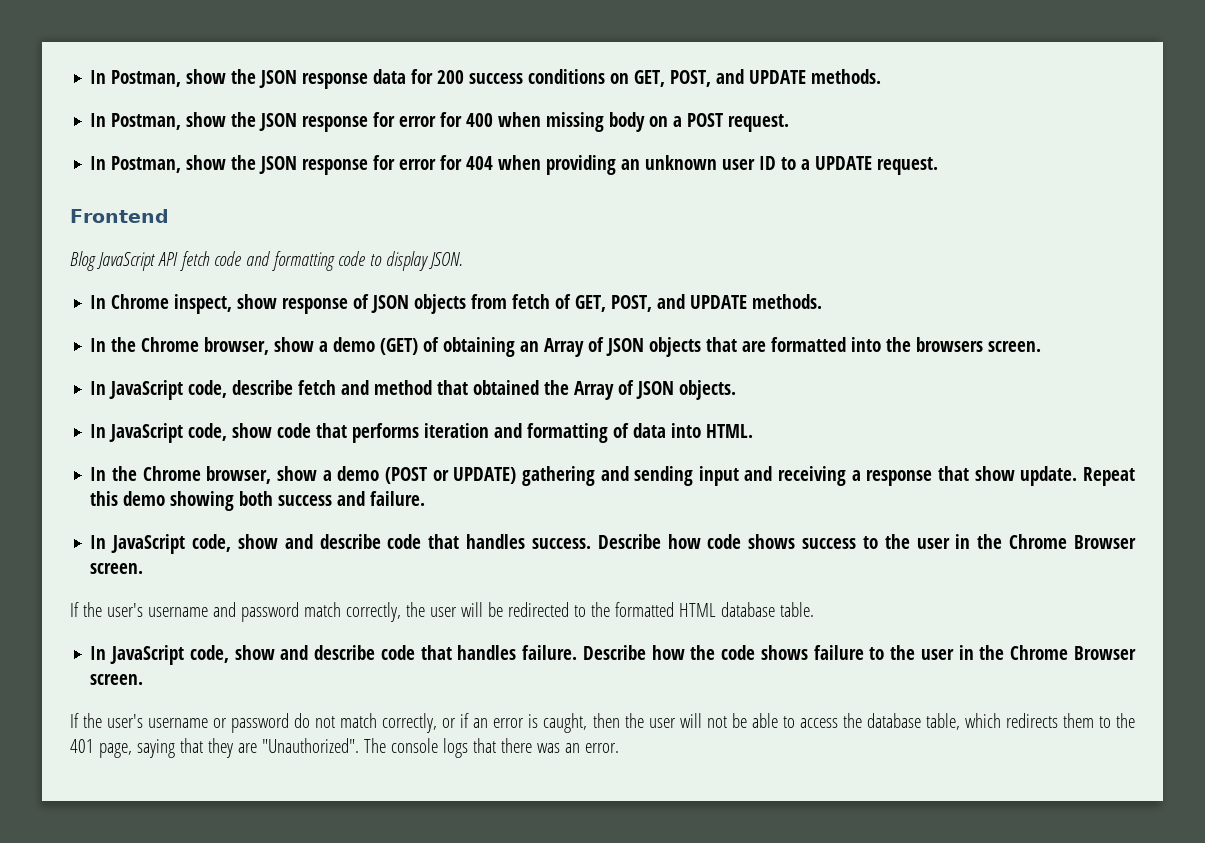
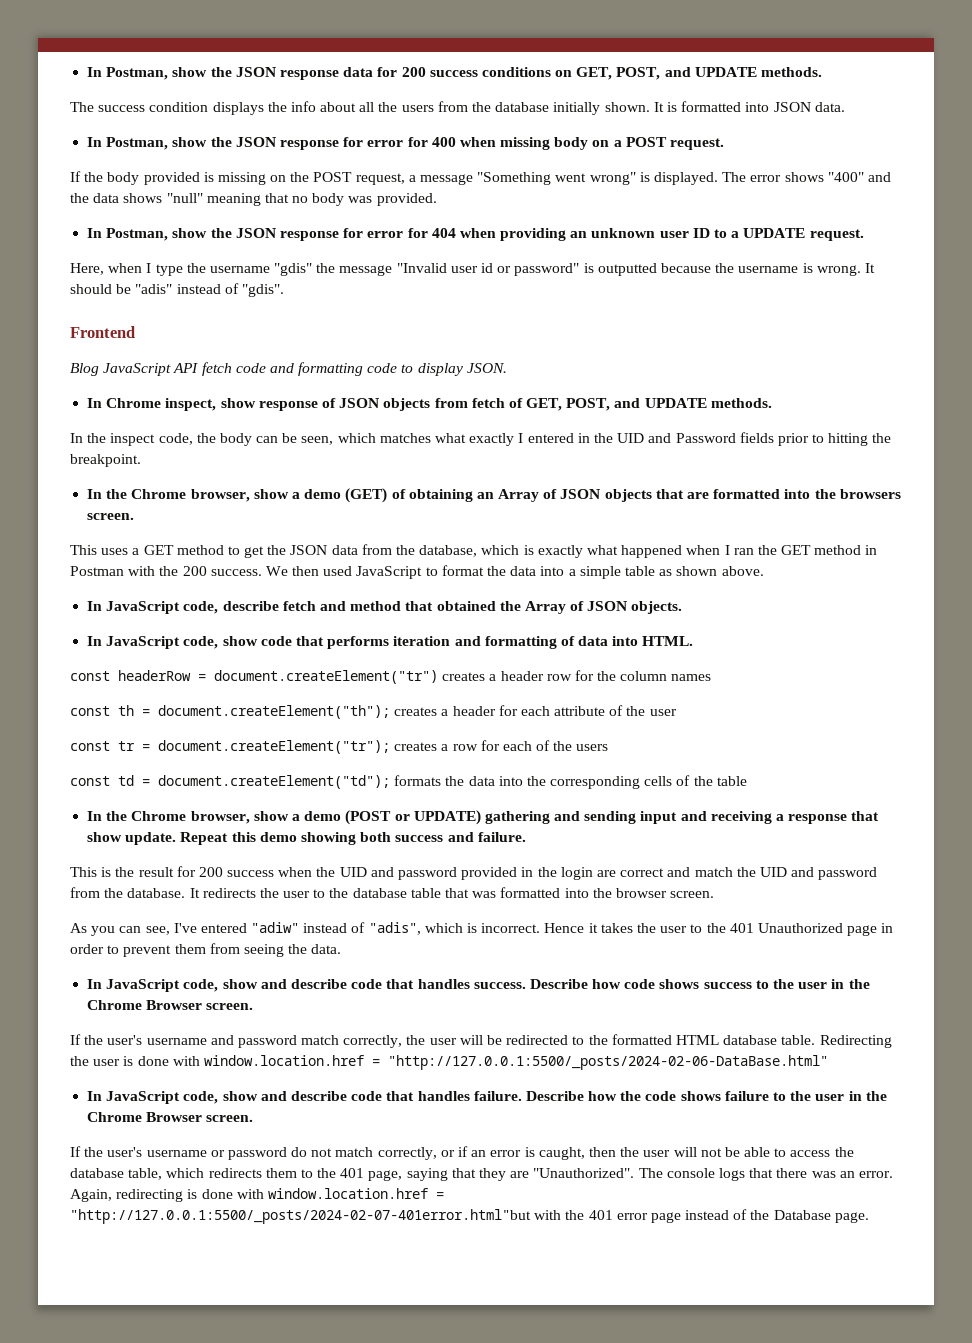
(882, 76) none -> [70,101,845,115] // The success condition displays the info about all the users from the database initially shown. It is formatted into JSON data.
(790, 123) none -> [70,171,891,185] [70,193,437,206] // If the body provided is missing on the POST request, a message "Something went wrong" is displayed. The error shows "400" and the data shows "null" meaning that no body was provided.
(939, 166) none -> [70,263,875,276] [70,283,284,297] // Here, when I type the username "gdis" the message "Invalid user id or password" is outputted because the username is wrong. It should be "adis" instead of "gdis".
(823, 301) none -> [70,432,892,446] [70,454,141,467] // In the inspect code, the body can be seen, which matches what exactly I entered in the UID and Password fields prior to hitting the breakpoint.
(1042, 346) none -> [70,544,878,558] [70,565,764,579] // This uses a GET method to get the JSON data from the database, which is exactly what happened when I ran the GET method in Postman with the 200 success. We then used JavaScript to format the data into a simple table as shown above.
(754, 431) none -> [70,670,712,684] [70,705,677,719] [70,740,609,754] [70,775,747,789] // const headerRow = document.createElement("tr") creates a header row for the column names // const th = document.createElement("th"); creates a header for each attribute of the user // const tr = document.createElement("tr"); creates a row for each of the users // const td = document.createElement("td"); formats the data into the corresponding cells of the table
(426, 498) none -> [70,866,878,880] [70,887,715,898] [70,922,894,936] [70,943,342,957] // This is the result for 200 success when the UID and password provided in the login are correct and match the UID and password from the database. It redirects the user to the database table that was formatted into the browser screen. // As you can see, I've entered "adiw" instead of "adis", which is incorrect. Hence it takes the user to the 401 Unauthorized page in order to prevent them from seeing the data.
(814, 609) none -> [819,1035,892,1048] [70,1055,828,1070] Redirecting the user is done with window.location.href = "http://127.0.0.1:5500/_posts/2024-02-06-DataBase.html"
(619, 748) none -> [70,1188,444,1202] [70,1209,869,1224] Again, redirecting is done with window.location.href = "http://127.0.0.1:5500/_posts/2024-02-07-401error.html"but with the 401 error page instead of the Database page.

